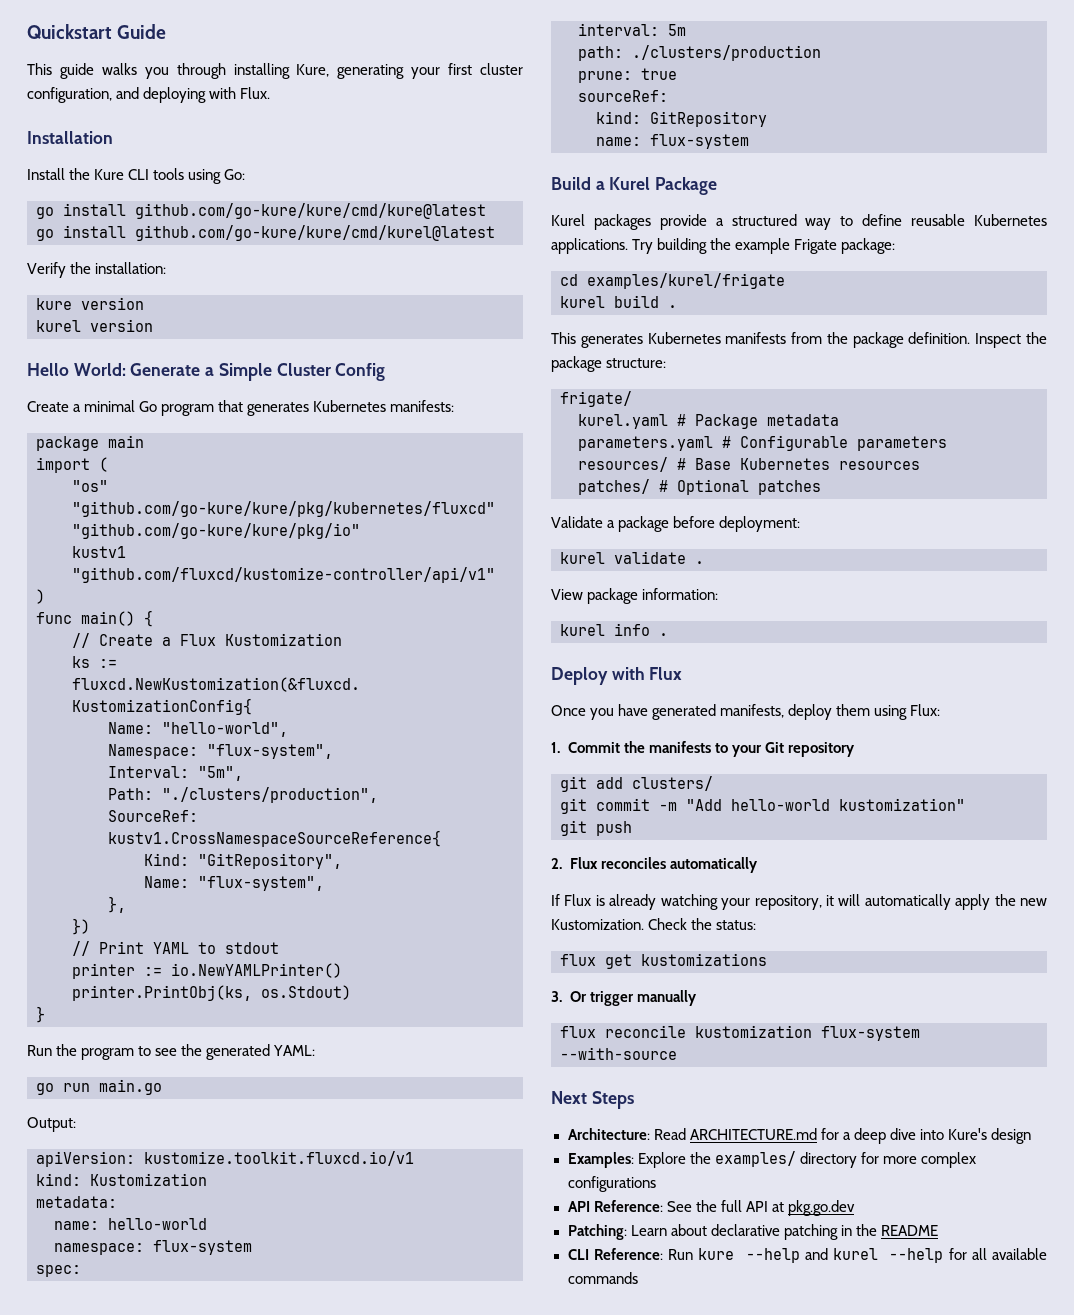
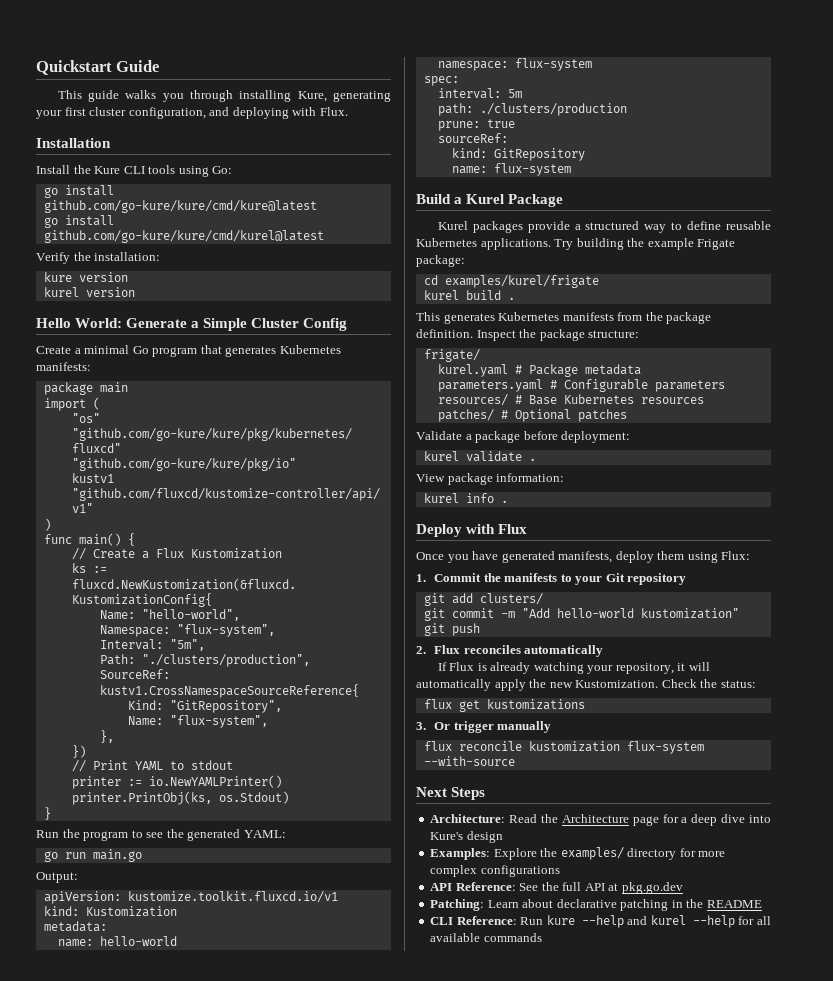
[689,1128,817,1140] ARCHITECTURE.md -> [541,814,659,826] the Architecture page

